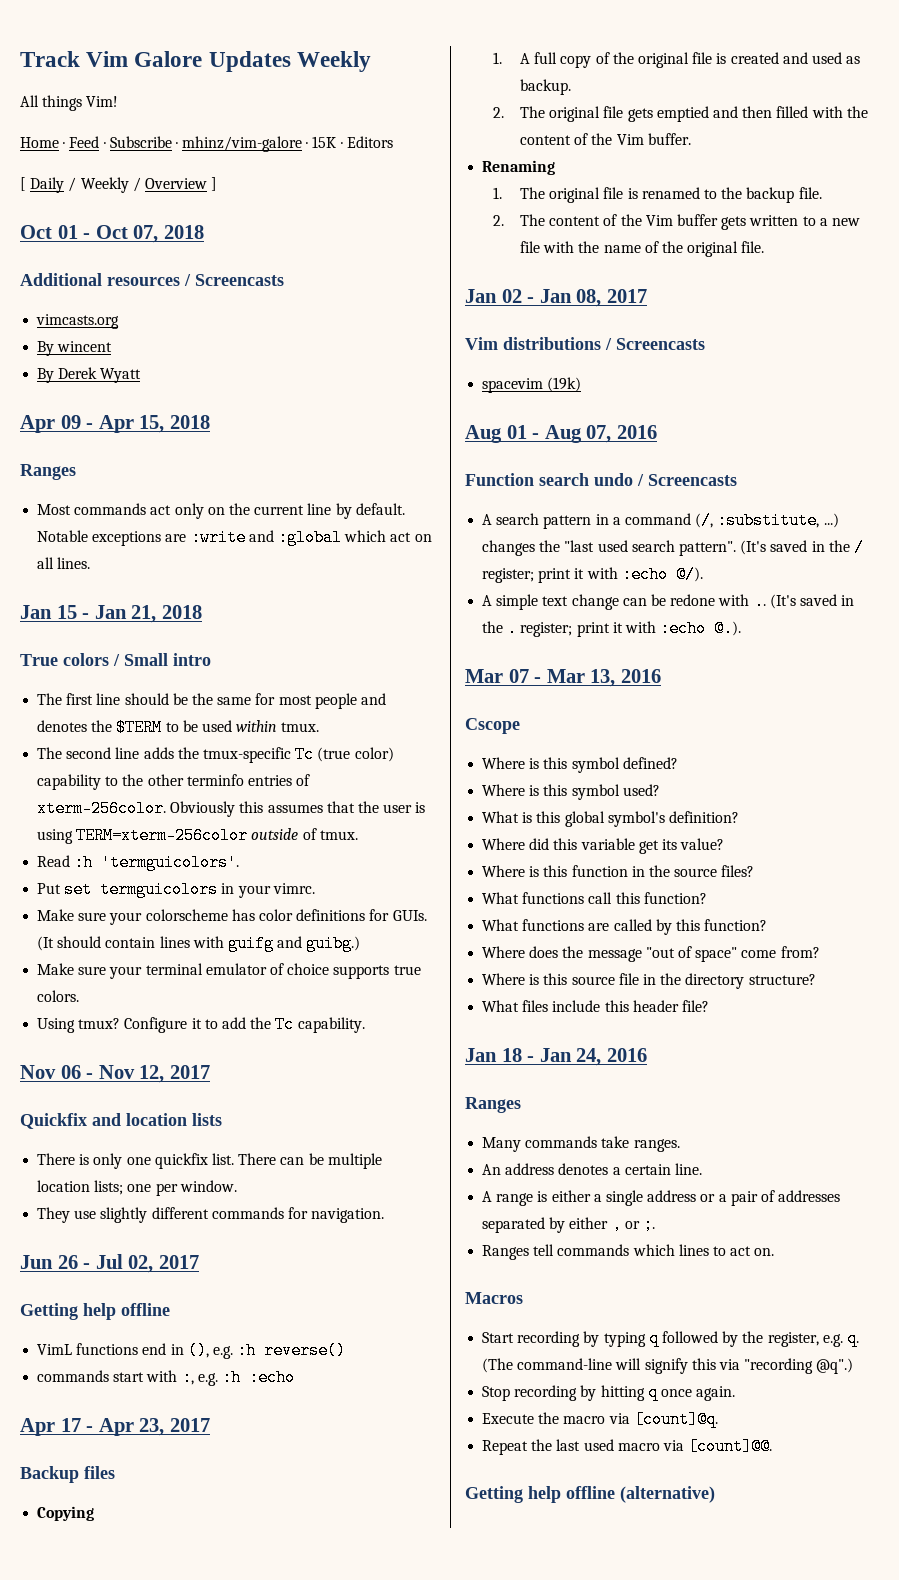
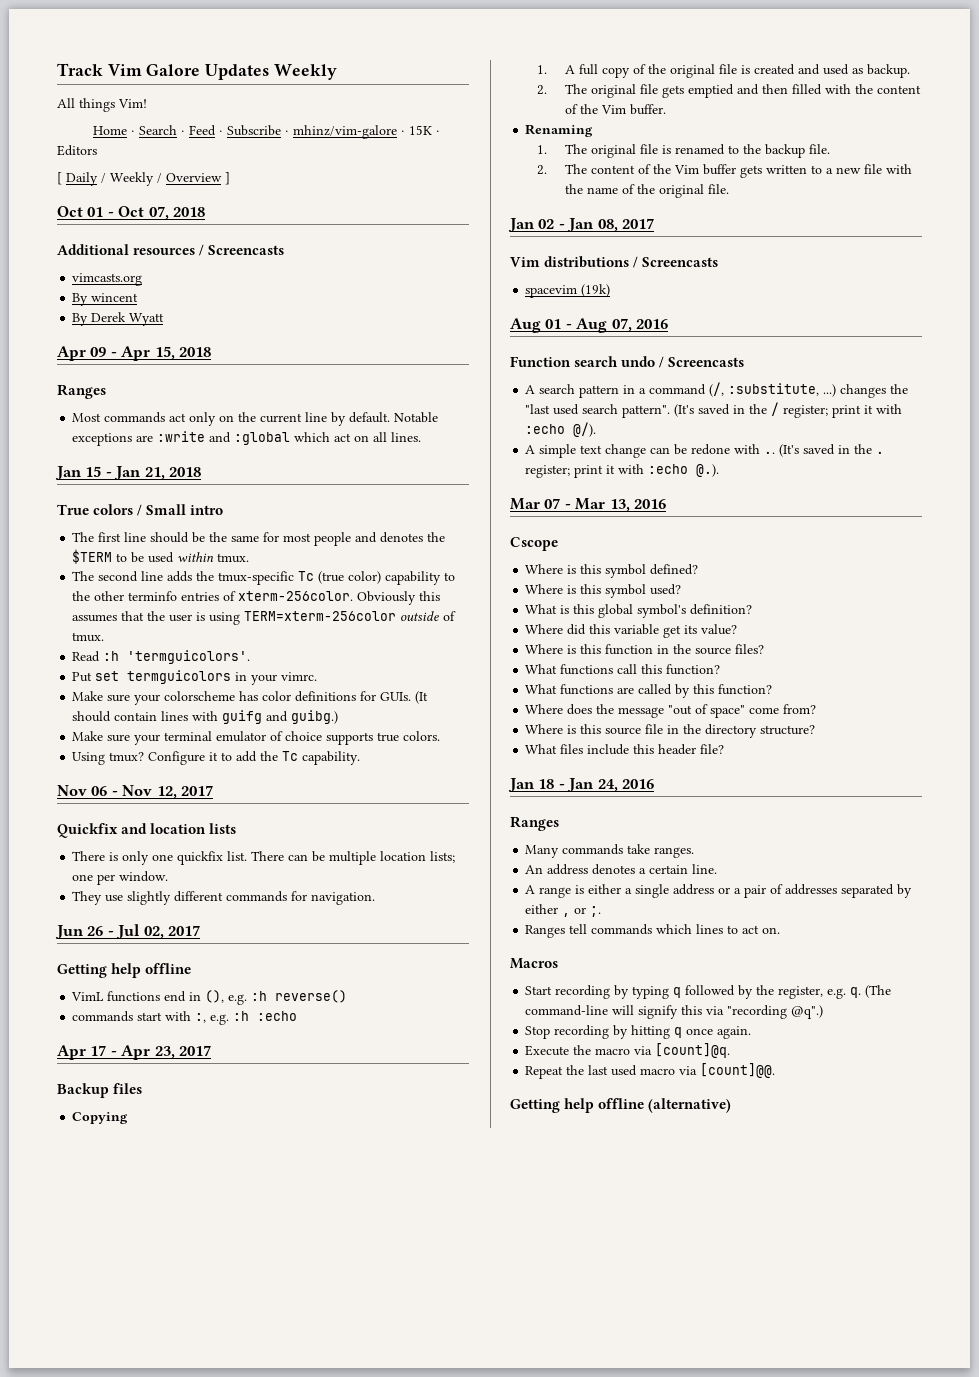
(66, 145) none -> [139,125,186,135] Search ·

